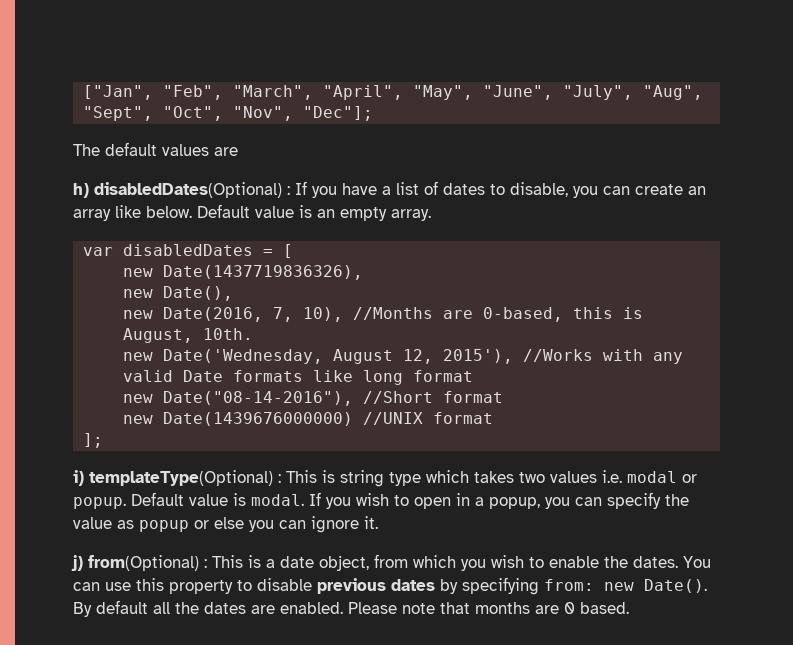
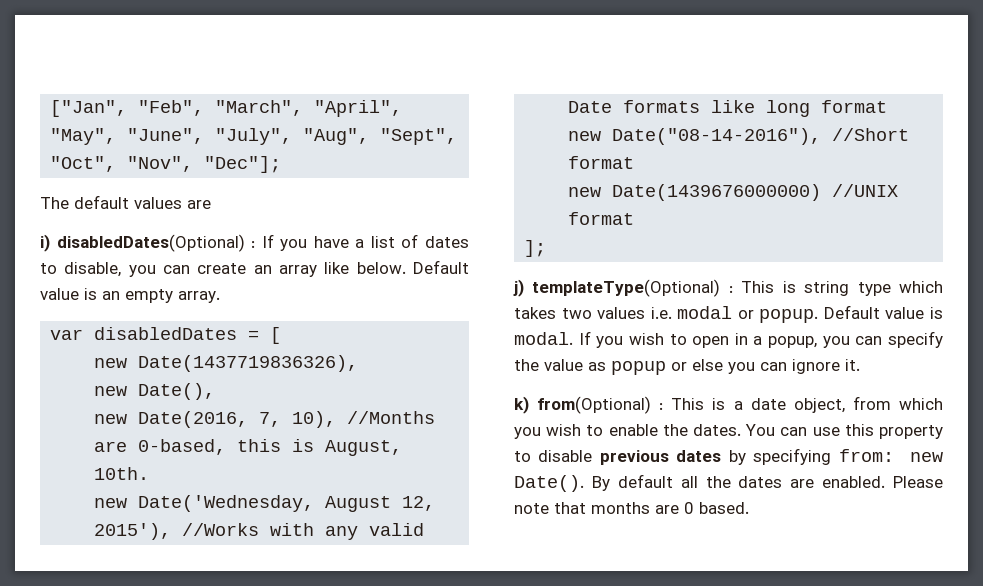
[73,183,89,198] h) -> [40,234,50,252] i)
[73,470,84,486] i) -> [513,279,524,297] j)
[71,555,83,571] j) -> [514,396,529,414] k)

